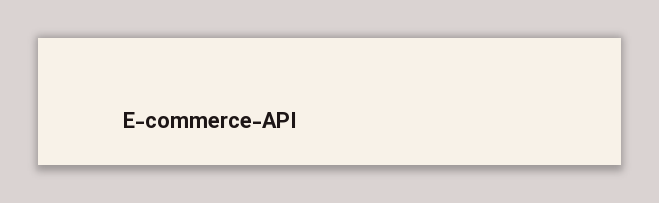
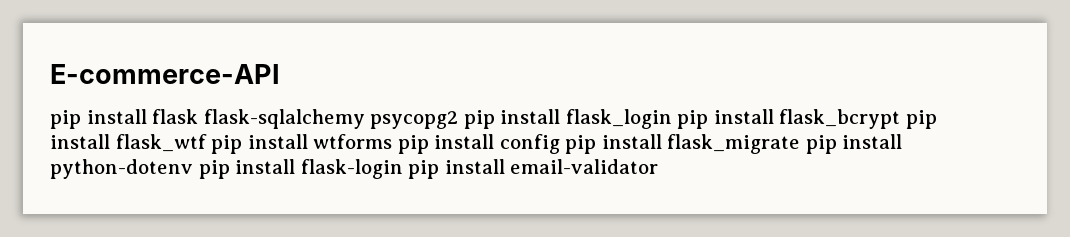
(297, 120) none -> [50,109,937,129] [50,134,903,154] [50,159,659,179] // pip install flask flask-sqlalchemy psycopg2 pip install flask_login pip install flask_bcrypt pip install flask_wtf pip install wtforms pip install config pip install flask_migrate pip install python-dotenv pip install flask-login pip install email-validator

